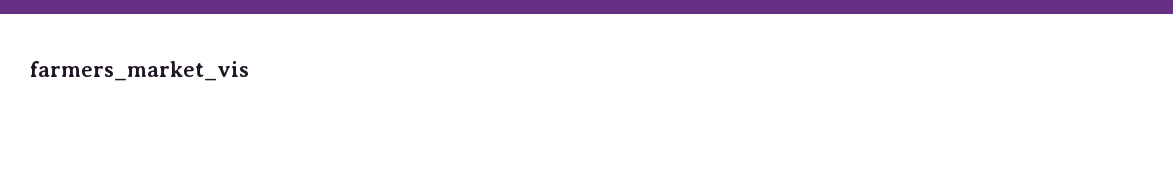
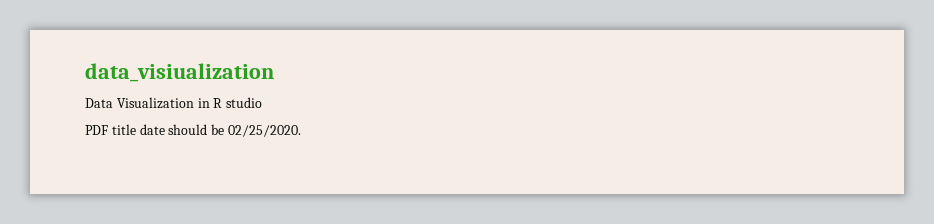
[30,61,249,81] farmers_market_vis -> [85,63,274,82] [85,97,263,109] [85,124,301,137] data_visiualization // Data Visualization in R studio // PDF title date should be 02/25/2020.

